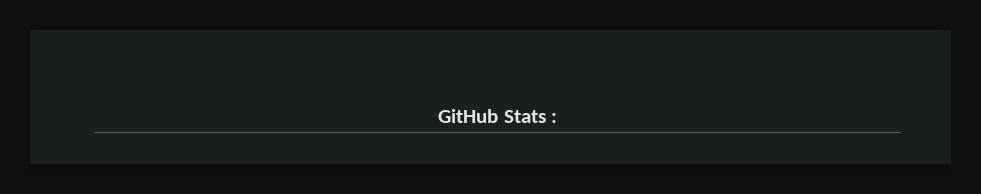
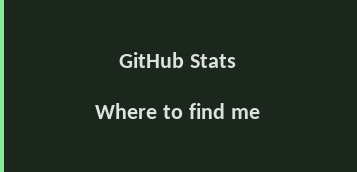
[551,113,558,123] : -> [95,103,260,119] // Where to find me

